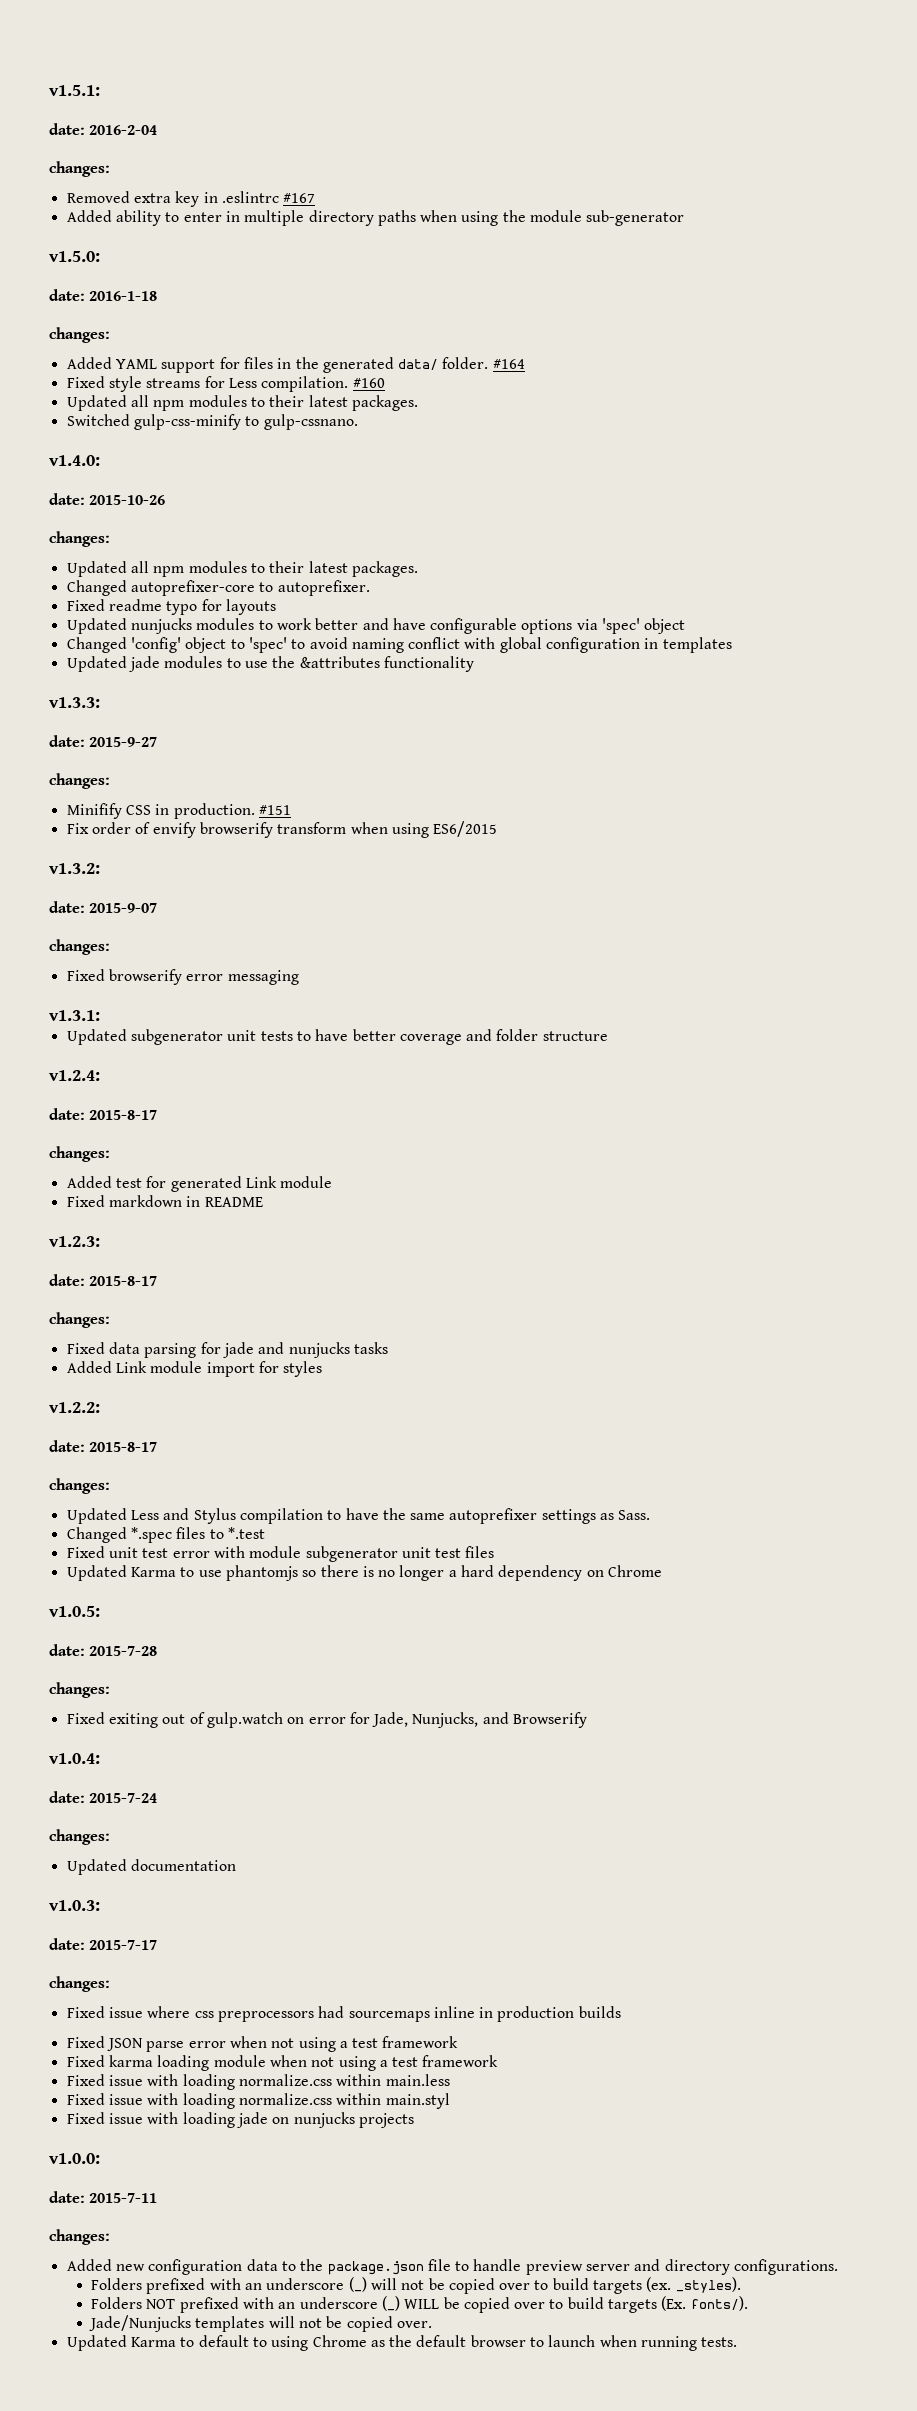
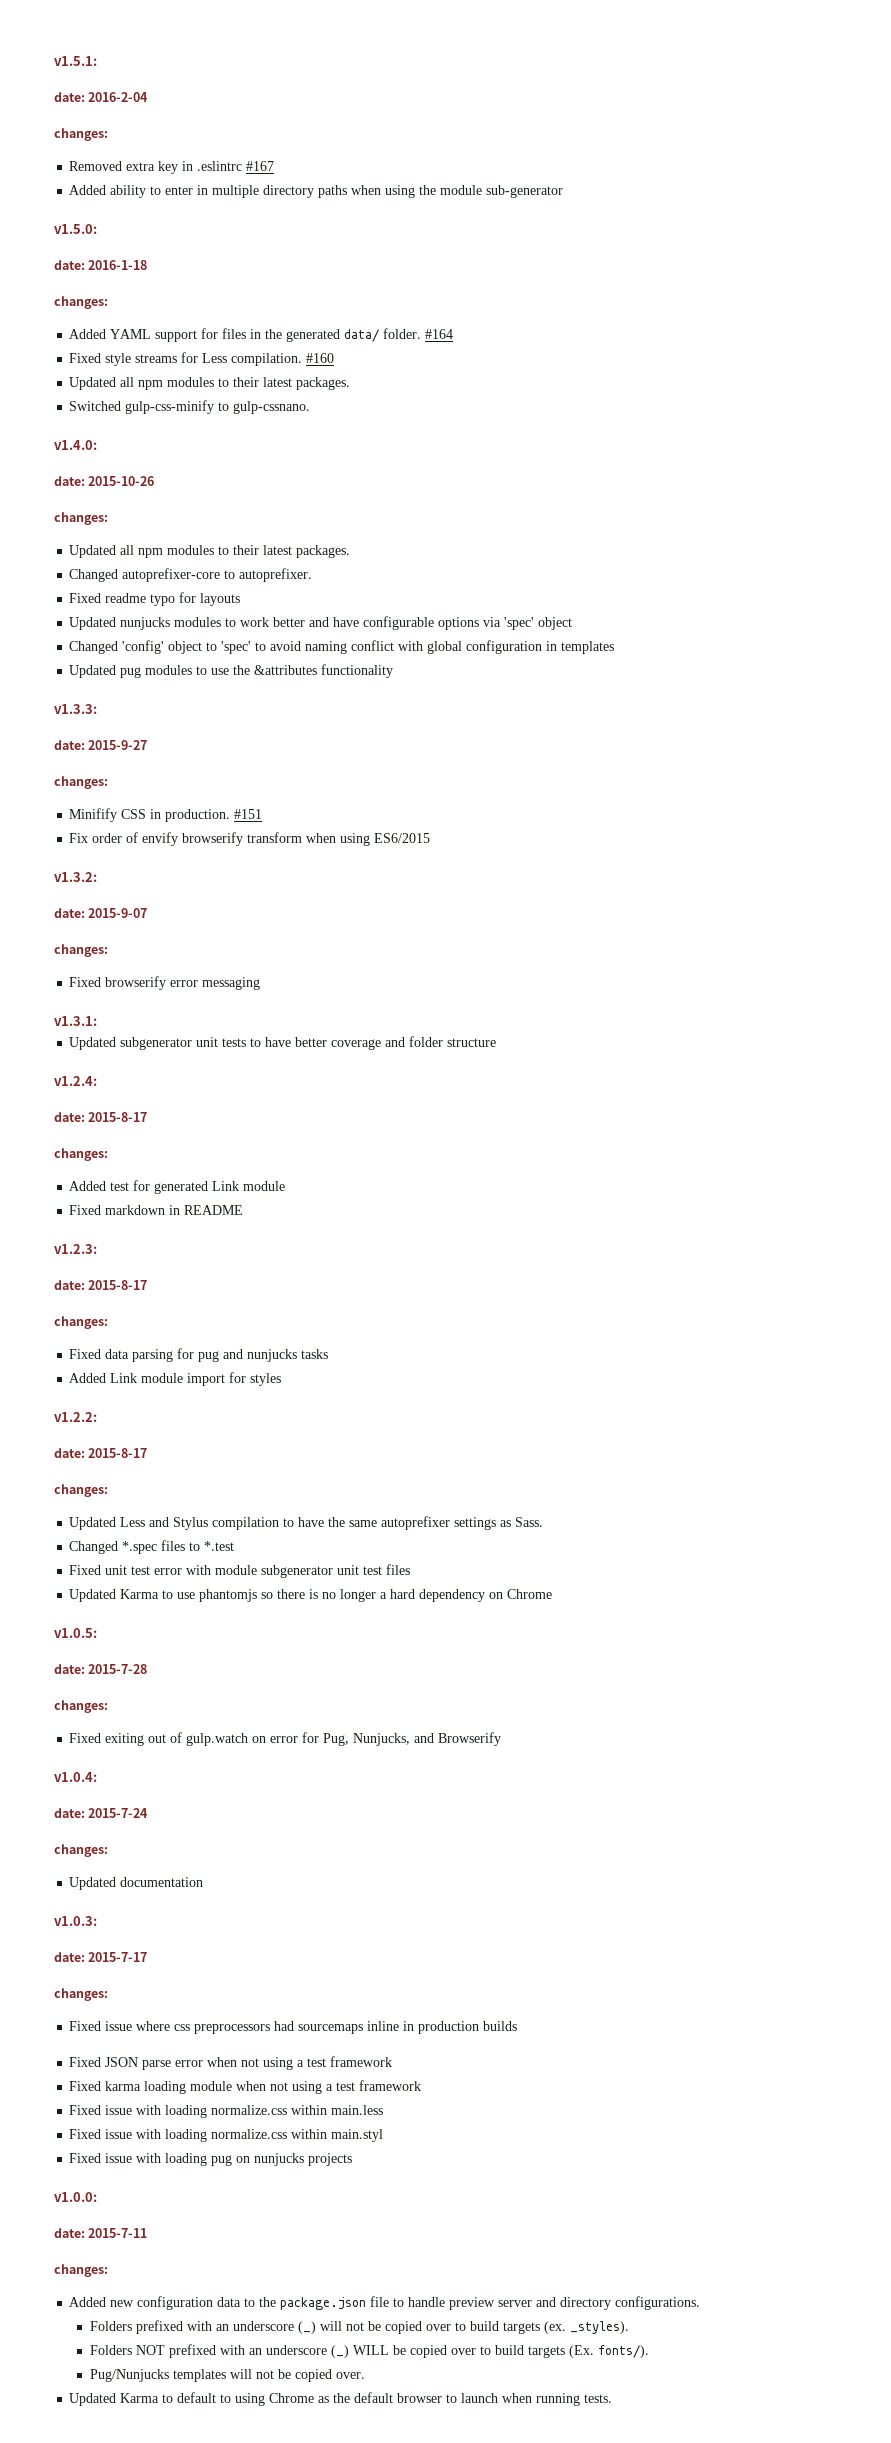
[128,656,160,672] jade -> [120,667,142,678] pug
[222,1342,254,1358] jade -> [198,1351,220,1362] pug
[372,1712,409,1727] Jade, -> [323,1733,350,1746] Pug,
[236,2112,268,2128] jade -> [211,2155,233,2166] pug
[88,2315,191,2332] Jade/Nunjucks -> [89,2369,169,2382] Pug/Nunjucks

